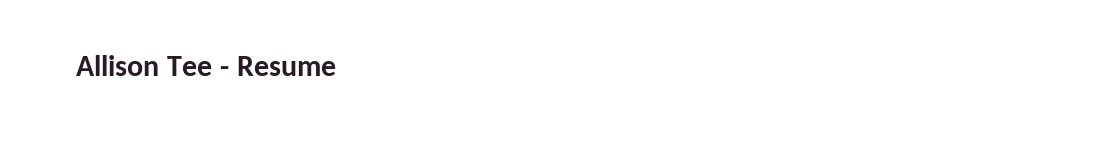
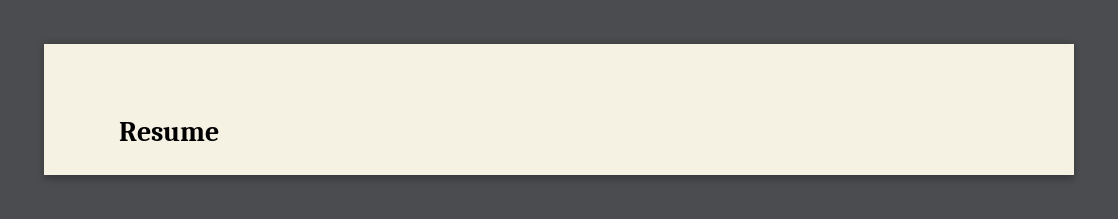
[76,55,229,76] Allison Tee - -> (119, 131) none

